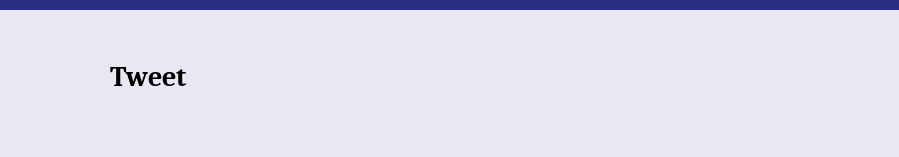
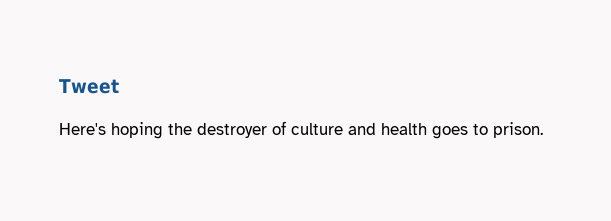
(187, 76) none -> [59,121,543,139] // Here's hoping the destroyer of culture and health goes to prison.

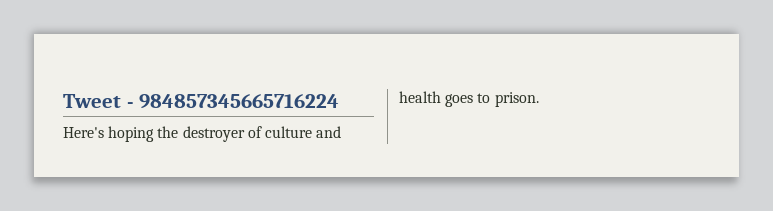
(119, 86) none -> [126,94,340,109] - 984857345665716224

